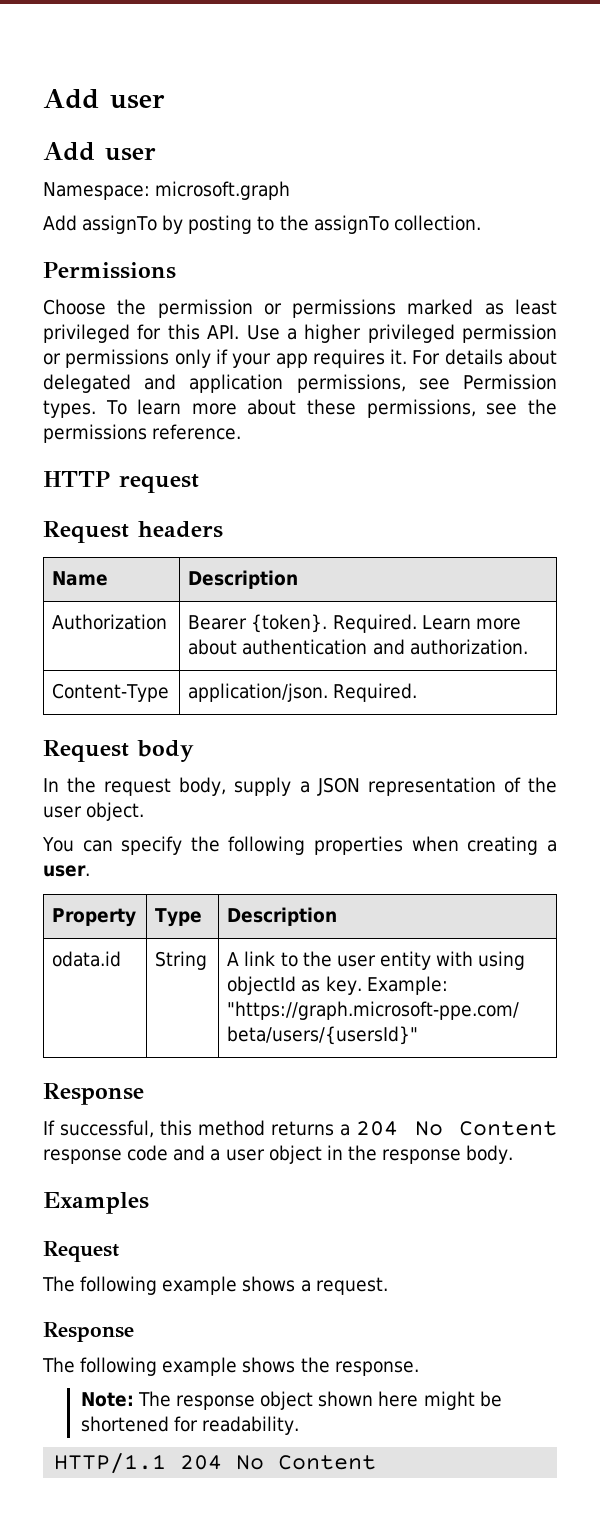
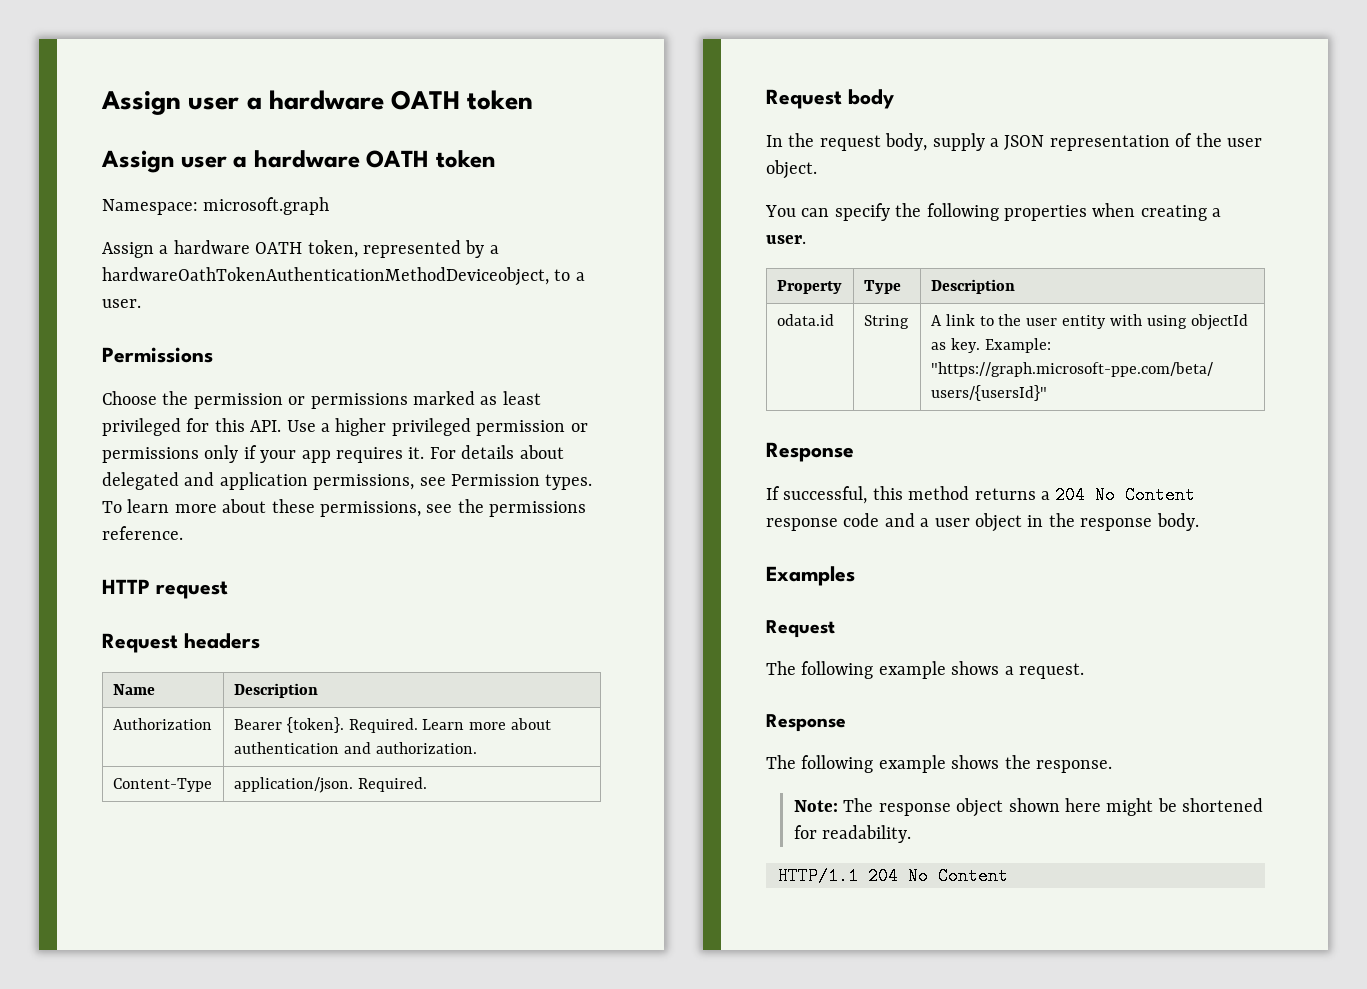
[43,89,165,109] [43,142,156,161] [43,181,291,200] [43,215,481,234] Add user // Add user // Namespace: microsoft.graph // Add assignTo by posting to the assignTo collection. -> [101,90,534,115] [101,150,496,173] [102,197,330,215] [102,240,499,258] [102,267,585,286] [102,299,141,308] Assign user a hardware OATH token // Assign user a hardware OATH token // Namespace: microsoft.graph // Assign a hardware OATH token, represented by a hardwareOathTokenAuthenticationMethodDeviceobject, to a user.

